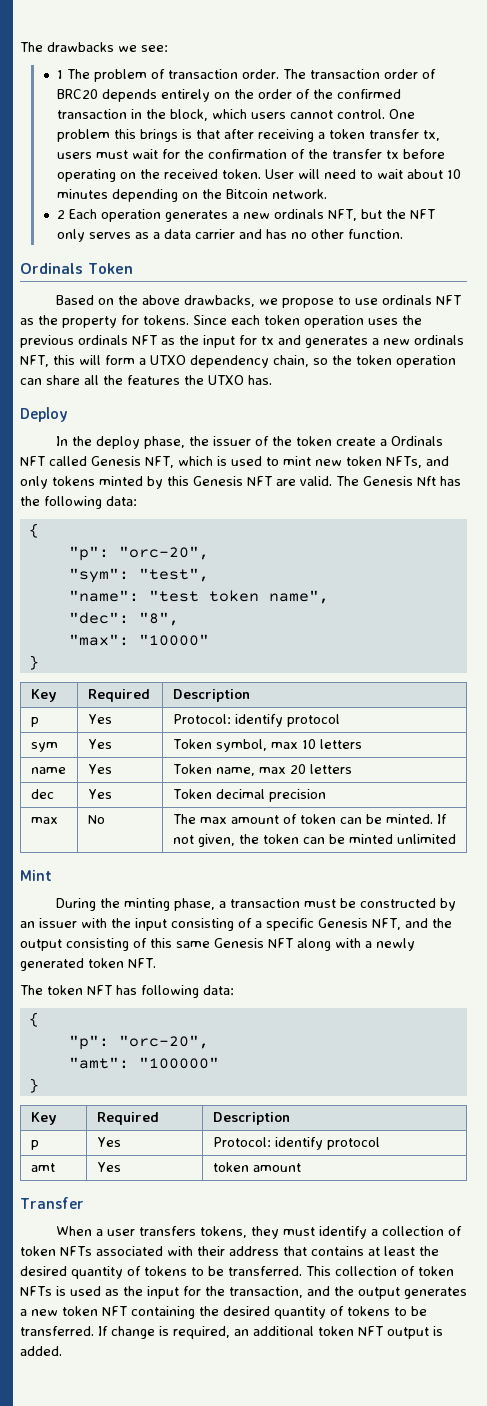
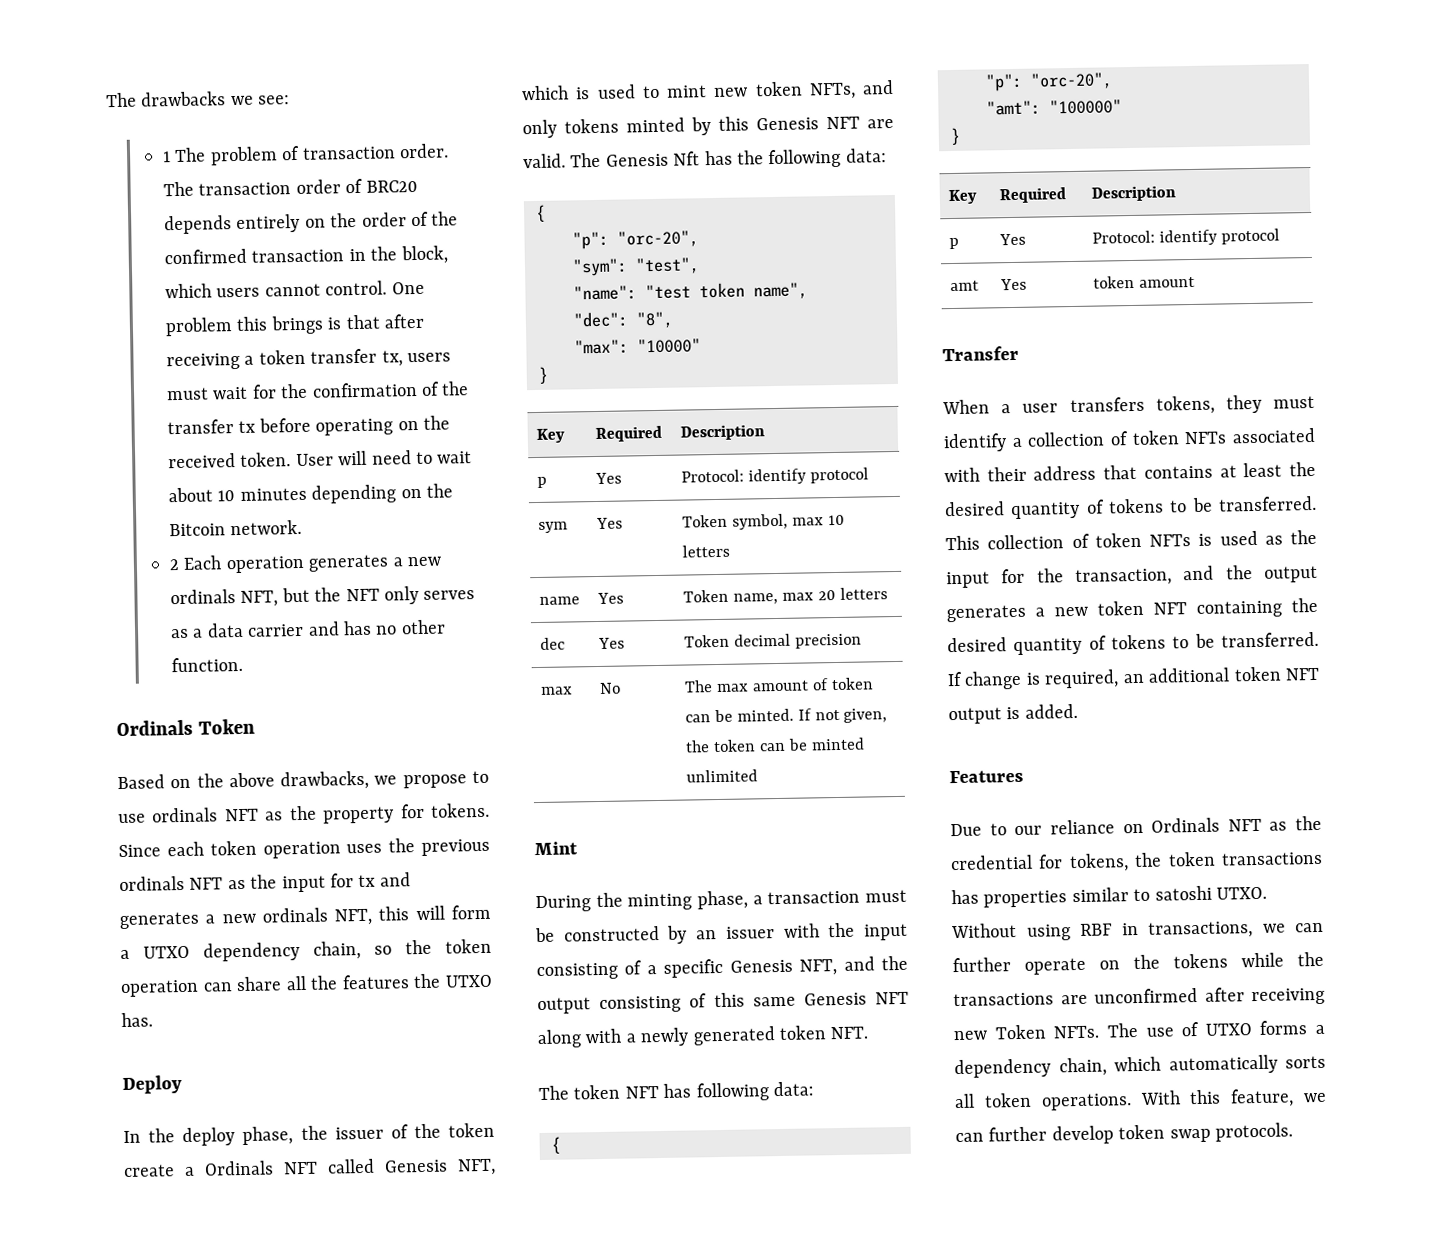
(62, 1351) none -> [949,769,1024,784] [950,815,1322,837] [950,851,1323,873] [951,885,1267,908] [951,921,1324,941] [952,951,1324,975] [953,987,1325,1007] [953,1020,1325,1041] [954,1054,1326,1079] [954,1088,1327,1111] [955,1122,1293,1145] // Features // Due to our reliance on Ordinals NFT as the credential for tokens, the token transactions has properties similar to satoshi UTXO. Without using RBF in transactions, we can further operate on the tokens while the transactions are unconfirmed after receiving new Token NFTs. The use of UTXO forms a dependency chain, which automatically sorts all token operations. With this feature, we can further develop token swap protocols.

